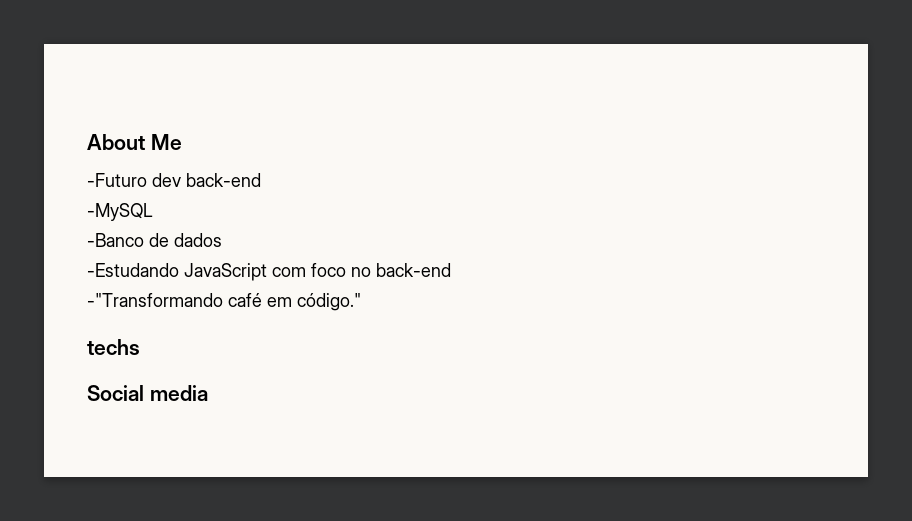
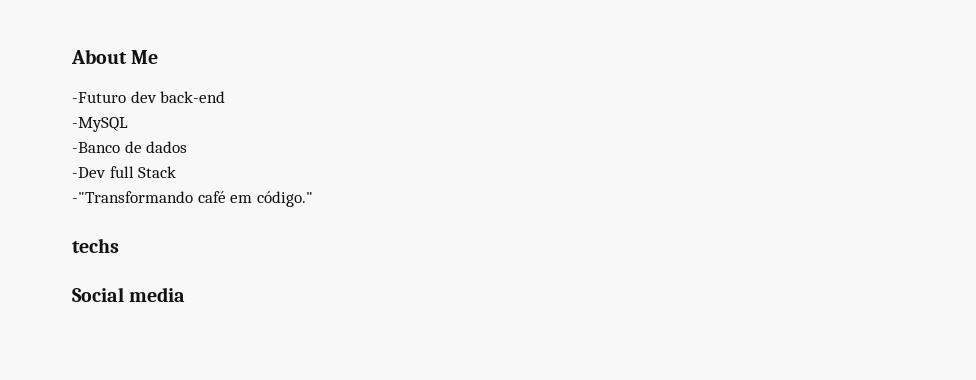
[87,263,451,281] -Estudando JavaScript com foco no back-end -> [72,166,177,178] -Dev full Stack

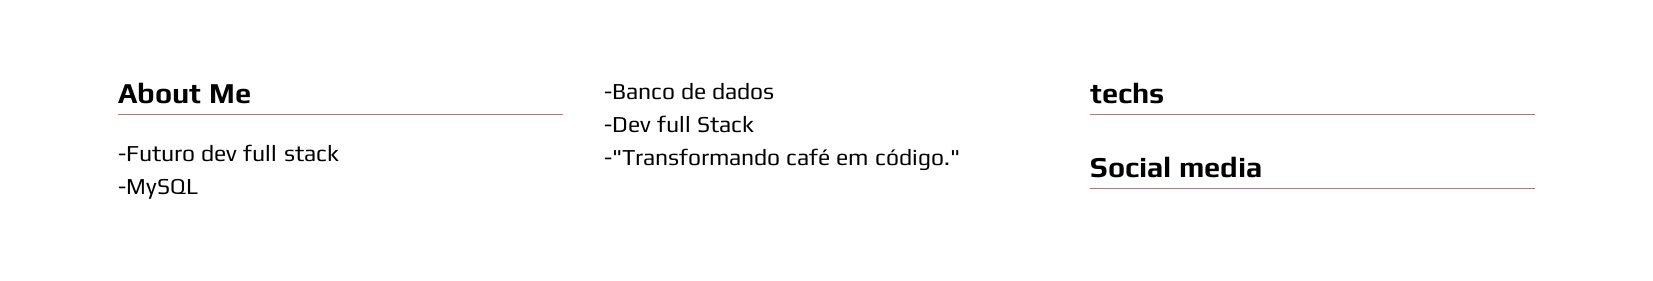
[160,91,226,103] back-end -> [243,144,339,162] full stack

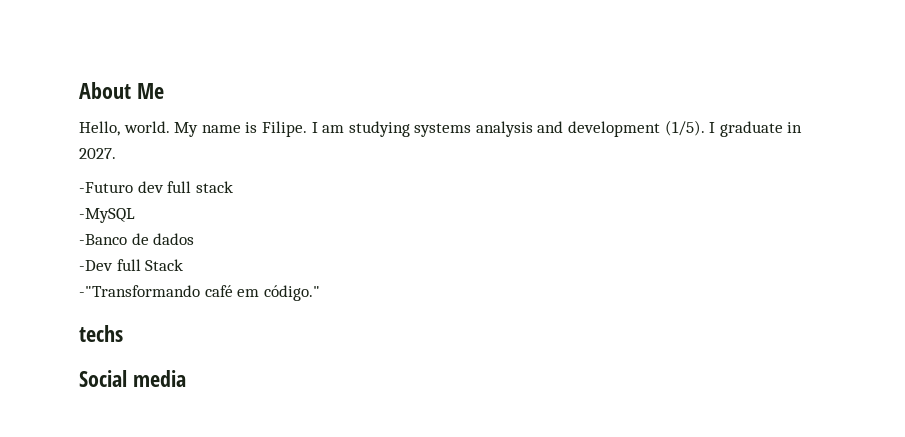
(251, 94) none -> [79,120,803,137] [79,148,116,159] // Hello, world. My name is Filipe. I am studying systems analysis and development (1/5). I graduate in 2027.

